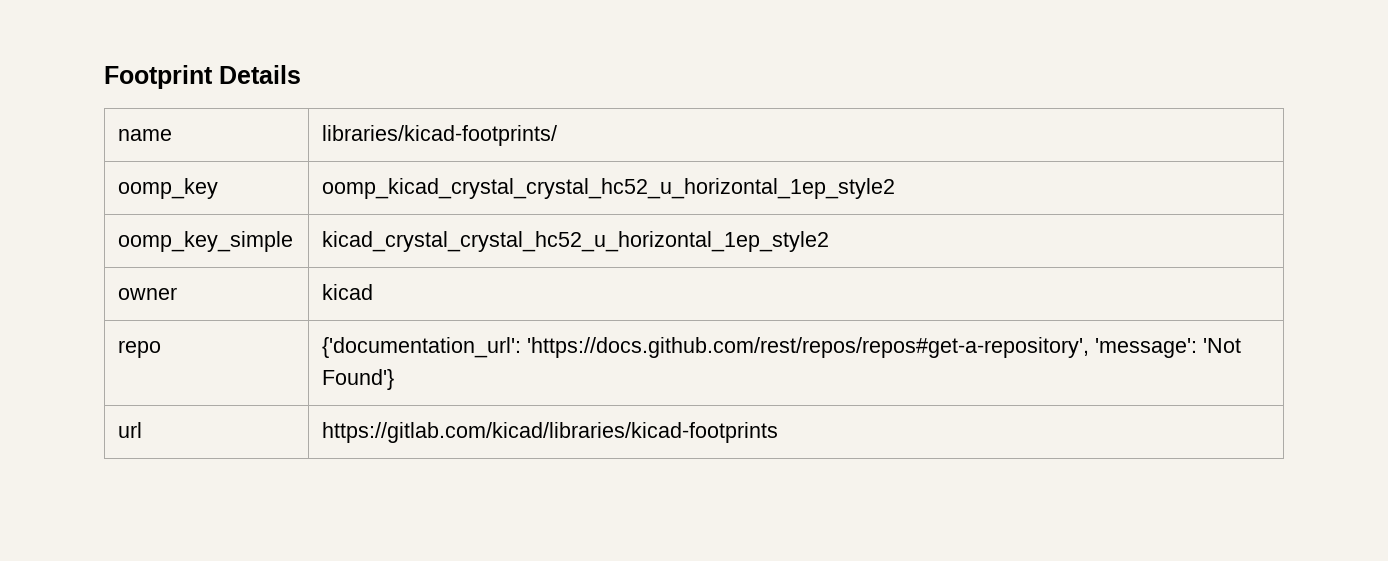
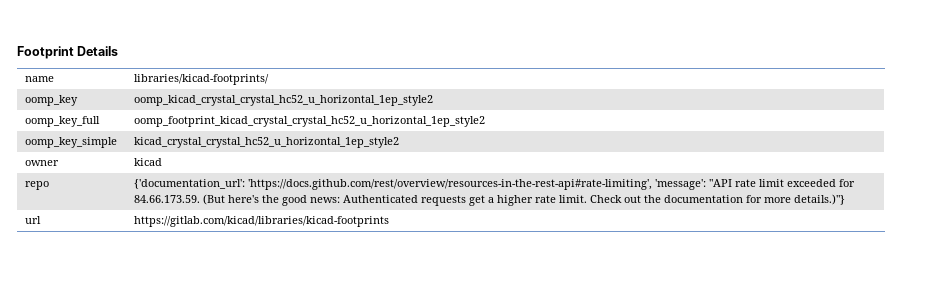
(896, 188) none -> [25,116,101,127] [134,116,486,127] // oomp_key_full | oomp_footprint_kicad_crystal_crystal_hc52_u_horizontal_1ep_style2
[527,337,1242,358] [322,369,395,390] 'https://docs.github.com/rest/repos/repos#get-a-repository', 'message': 'Not Found'} -> [248,179,856,190] [134,194,846,206] 'https://docs.github.com/rest/overview/resources-in-the-rest-api#rate-limiting', 'message': "API rate limit exceeded for 84.66.173.59. (But here's the good news: Authenticated requests get a higher rate limit. Check out the documentation for more details.)"}

